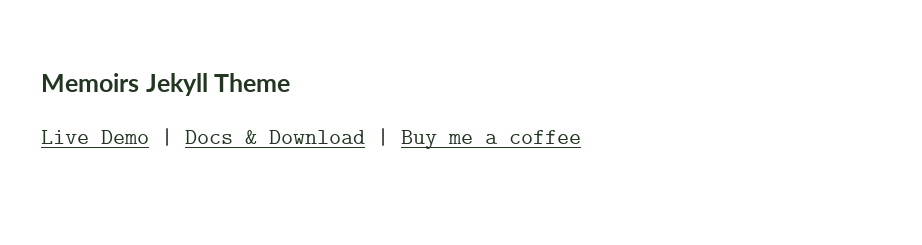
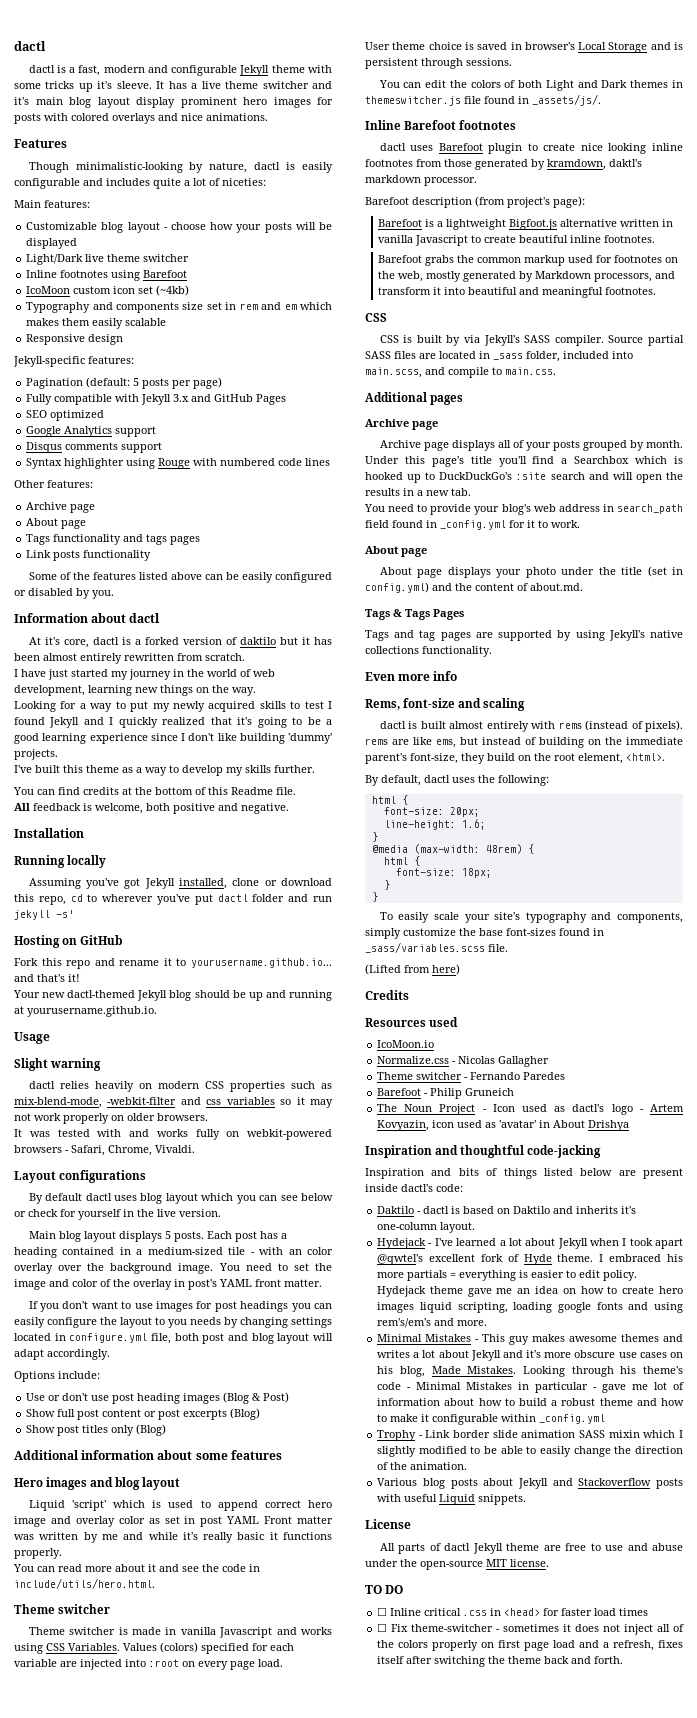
[41,73,291,96] [41,128,581,149] Memoirs Jekyll Theme // Live Demo | Docs & Download | Buy me a coffee -> [14,41,46,51] [28,65,332,76] [14,81,333,92] [14,97,333,108] [14,113,268,124] [14,139,67,148] [28,162,333,173] [14,178,266,189] [14,200,90,208] [26,222,332,233] [26,238,78,249] [26,254,190,265] [26,270,188,281] [26,285,190,296] [26,302,332,313] [26,318,167,329] [26,334,124,345] [13,356,134,367] [26,377,223,389] [26,394,287,405] [26,410,105,421] [26,426,157,437] [26,442,163,453] [26,458,331,469] [14,480,93,488] [26,502,96,513] [26,518,87,529] [26,534,201,545] [26,550,152,561] [28,572,332,583] [14,588,114,599] [14,613,161,623] [28,637,332,648] [14,653,245,664] [14,669,275,680] [14,685,256,696] [14,701,333,712] [14,717,332,728] [14,733,332,744] [14,749,58,760] [14,765,315,776] [13,787,296,795] [14,803,289,814] [14,828,84,838] [14,855,107,868] [28,878,332,889] [14,894,333,905] [14,910,74,920] [14,935,123,948] [14,958,332,969] [14,974,80,982] [13,990,332,1001] [14,1006,157,1017] [14,1032,50,1044] [14,1058,102,1071] [28,1081,332,1092] [14,1097,333,1108] [14,1113,208,1124] [14,1129,332,1140] [14,1145,195,1156] [14,1170,147,1183] [28,1193,333,1204] [14,1209,221,1220] [28,1231,287,1242] [14,1247,334,1258] [14,1263,332,1274] [14,1279,322,1290] [28,1301,332,1312] [14,1317,332,1328] [14,1333,333,1344] [14,1349,110,1360] [14,1371,100,1382] [26,1392,290,1404] [26,1408,261,1420] [26,1424,167,1436] [14,1450,282,1460] [14,1477,181,1490] [28,1500,332,1511] [14,1516,333,1527] [14,1532,333,1543] [14,1548,62,1559] [13,1564,260,1572] [14,1578,155,1589] [14,1604,111,1614] [28,1627,332,1638] [14,1642,294,1654] [14,1659,283,1670] [365,42,683,53] [365,58,512,69] [378,80,684,91] [365,94,601,106] [365,120,517,130] [379,143,683,154] [365,159,642,170] [365,175,477,186] [365,196,585,208] [378,219,674,230] [378,235,656,246] [378,255,679,266] [378,271,676,282] [378,287,657,298] [365,313,387,322] [379,335,684,346] [365,351,633,362] [365,367,556,378] [365,392,464,405] [365,419,438,430] [379,440,683,451] [365,456,683,467] [365,472,683,483] [365,488,471,496] [364,504,683,515] [365,520,580,530] [365,546,427,557] [379,566,683,578] [365,582,583,593] [365,609,464,620] [365,630,683,641] [365,646,492,657] [365,671,458,681] [365,698,526,711] [379,720,683,732] [365,737,683,748] [365,753,665,764] [365,775,549,786] [371,795,408,805] [383,807,480,817] [383,819,486,830] [371,832,378,842] [371,844,534,854] [383,856,420,866] [395,868,492,878] [383,880,390,890] [371,892,378,902] [379,912,683,923] [365,928,604,939] [365,942,508,953] [365,964,460,975] [365,990,409,1000] [365,1017,459,1027] [377,1040,435,1048] [377,1056,550,1067] [377,1072,566,1080] [377,1088,515,1099] [377,1104,684,1115] [377,1120,630,1131] [365,1145,602,1158] [365,1168,683,1179] [365,1184,463,1192] [377,1206,637,1214] [377,1222,476,1233] [377,1238,683,1249] [377,1254,683,1265] [377,1270,638,1281] [377,1286,683,1297] [377,1302,683,1313] [377,1318,488,1328] [377,1334,683,1345] [377,1350,683,1361] [377,1366,683,1377] [377,1382,684,1393] [377,1398,684,1406] [377,1414,606,1425] [377,1430,683,1441] [377,1446,683,1457] [377,1462,468,1470] [377,1478,683,1489] [377,1494,527,1505] [365,1519,411,1529] [379,1543,683,1554] [365,1559,549,1570] [365,1585,404,1594] [377,1607,649,1616] [377,1623,684,1635] [377,1640,683,1651] [377,1656,624,1667] dactl // dactl is a fast, modern and configurable Jekyll theme with some tricks up it's sleeve. It has a live theme switcher and it's main blog layout display prominent hero images for posts with colored overlays and nice animations. // Features // Though minimalistic-looking by nature, dactl is easily configurable and includes quite a lot of niceties: // Main features: // Customizable blog layout - choose how your posts will be displayed // Light/Dark live theme switcher // Inline footnotes using Barefoot // IcoMoon custom icon set (~4kb) // Typography and components size set in rem and em which makes them easily scalable // Responsive design // Jekyll-specific features: // Pagination (default: 5 posts per page) // Fully compatible with Jekyll 3.x and GitHub Pages // SEO optimized // Google Analytics support // Disqus comments support // Syntax highlighter using Rouge with numbered code lines // Other features: // Archive page // About page // Tags functionality and tags pages // Link posts functionality // Some of the features listed above can be easily configured or disabled by you. // Information about dactl // At it's core, dactl is a forked version of daktilo but it has been almost entirely rewritten from scratch. // I have just started my journey in the world of web development, learning new things on the way. // Looking for a way to put my newly acquired skills to test I found Jekyll and I quickly realized that it's going to be a good learning experience since I don't like building 'dummy' projects. // I've built this theme as a way to develop my skills further. // You can find credits at the bottom of this Readme file. // All feedback is welcome, both positive and negative. // Installation // Running locally // Assuming you've got Jekyll installed, clone or download this repo, cd to wherever you've put dactl folder and run jekyll -s' // Hosting on GitHub // Fork this repo and rename it to yourusername.github.io... and that's it! // Your new dactl-themed Jekyll blog should be up and running at yourusername.github.io. // Usage // Slight warning // dactl relies heavily on modern CSS properties such as mix-blend-mode, -webkit-filter and css variables so it may not work properly on older browsers. // It was tested with and works fully on webkit-powered browsers - Safari, Chrome, Vivaldi. // Layout configurations // By default dactl uses blog layout which you can see below or check for yourself in the live version. // Main blog layout displays 5 posts. Each post has a heading contained in a medium-sized tile - with an color overlay over the background image. You need to set the image and color of the overlay in post's YAML front matter. // If you don't want to use images for post headings you can easily configure the layout to you needs by changing settings located in configure.yml file, both post and blog layout will adapt accordingly. // Options include: // Use or don't use post heading images (Blog & Post) // Show full post content or post excerpts (Blog) // Show post titles only (Blog) // Additional information about some features // Hero images and blog layout // Liquid 'script' which is used to append correct hero image and overlay color as set in post YAML Front matter was written by me and while it's really basic it functions properly. // You can read more about it and see the code in include/utils/hero.html. // Theme switcher // Theme switcher is made in vanilla Javascript and works using CSS Variables. Values (colors) specified for each variable are injected into :root on every page load. // User theme choice is saved in browser's Local Storage and is persistent through sessions. // You can edit the colors of both Light and Dark themes in themeswitcher.js file found in _assets/js/. // Inline Barefoot footnotes // dactl uses Barefoot plugin to create nice looking inline footnotes from those generated by kramdown, daktl's markdown processor. // Barefoot description (from project's page): // Barefoot is a lightweight Bigfoot.js alternative written in vanilla Javascript to create beautiful inline footnotes. // Barefoot grabs the common markup used for footnotes on the web, mostly generated by Markdown processors, and transform it into beautiful and meaningful footnotes. // CSS // CSS is built by via Jekyll's SASS compiler. Source partial SASS files are located in _sass folder, included into main.scss, and compile to main.css. // Additional pages // Archive page // Archive page displays all of your posts grouped by month. Under this page's title you'll find a Searchbox which is hooked up to DuckDuckGo's :site search and will open the results in a new tab. // You need to provide your blog's web address in search_path field found in _config.yml for it to work. // About page // About page displays your photo under the title (set in config.yml) and the content of about.md. // Tags & Tags Pages // Tags and tag pages are supported by using Jekyll's native collections functionality. // Even more info // Rems, font-size and scaling // dactl is built almost entirely with rems (instead of pixels). rems are like ems, but instead of building on the immediate parent's font-size, they build on the root element, <html>. // By default, dactl uses the following: // html { // font-size: 20px; // line-height: 1.6; // } // @media (max-width: 48rem) { // html { // font-size: 18px; // } // } // To easily scale your site's typography and components, simply customize the base font-sizes found in _sass/variables.scss file. // (Lifted from here) // Credits // Resources used // IcoMoon.io // Normalize.css - Nicolas Gallagher // Theme switcher - Fernando Paredes // Barefoot - Philip Gruneich // The Noun Project - Icon used as dactl's logo - Artem Kovyazin, icon used as 'avatar' in About Drishya // Inspiration and thoughtful code-jacking // Inspiration and bits of things listed below are present inside dactl's code: // Daktilo - dactl is based on Daktilo and inherits it's one-column layout. // Hydejack - I've learned a lot about Jekyll when I took apart @qwtel's excellent fork of Hyde theme. I embraced his more partials = everything is easier to edit policy. Hydejack theme gave me an idea on how to create hero images liquid scripting, loading google fonts and using rem's/em's and more. // Minimal Mistakes - This guy makes awesome themes and writes a lot about Jekyll and it's more obscure use cases on his blog, Made Mistakes. Looking through his theme's code - Minimal Mistakes in particular - gave me lot of information about how to build a robust theme and how to make it configurable within _config.yml // Trophy - Link border slide animation SASS mixin which I slightly modified to be able to easily change the direction of the animation. // Various blog posts about Jekyll and Stackoverflow posts with useful Liquid snippets. // License // All parts of dactl Jekyll theme are free to use and abuse under the open-source MIT license. // TO DO // ☐ Inline critical .css in <head> for faster load times // ☐ Fix theme-switcher - sometimes it does not inject all of the colors properly on first page load and a refresh, fixes itself after switching the theme back and forth.

